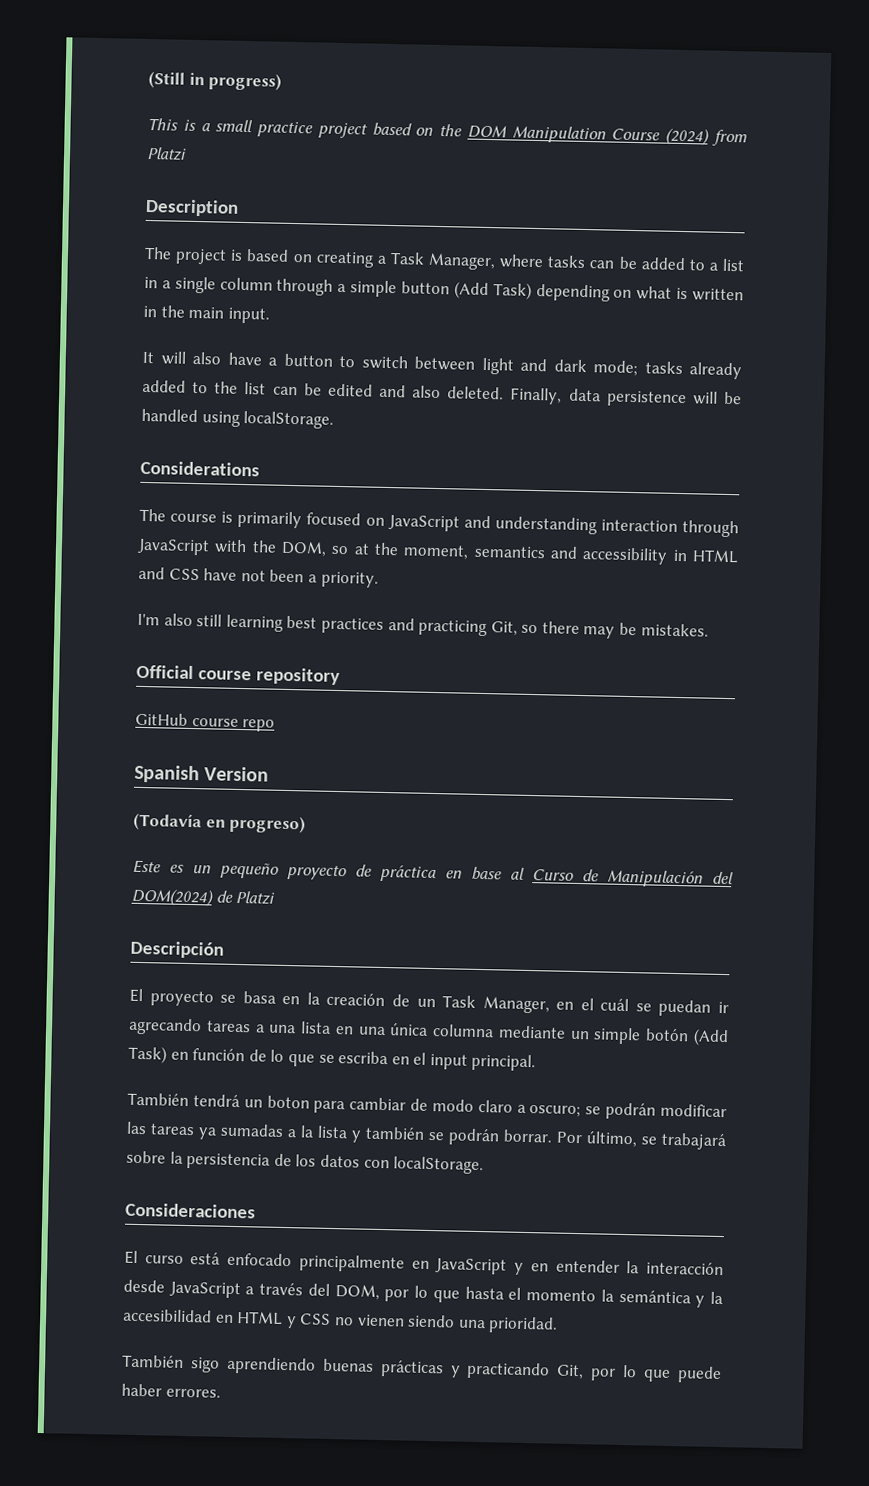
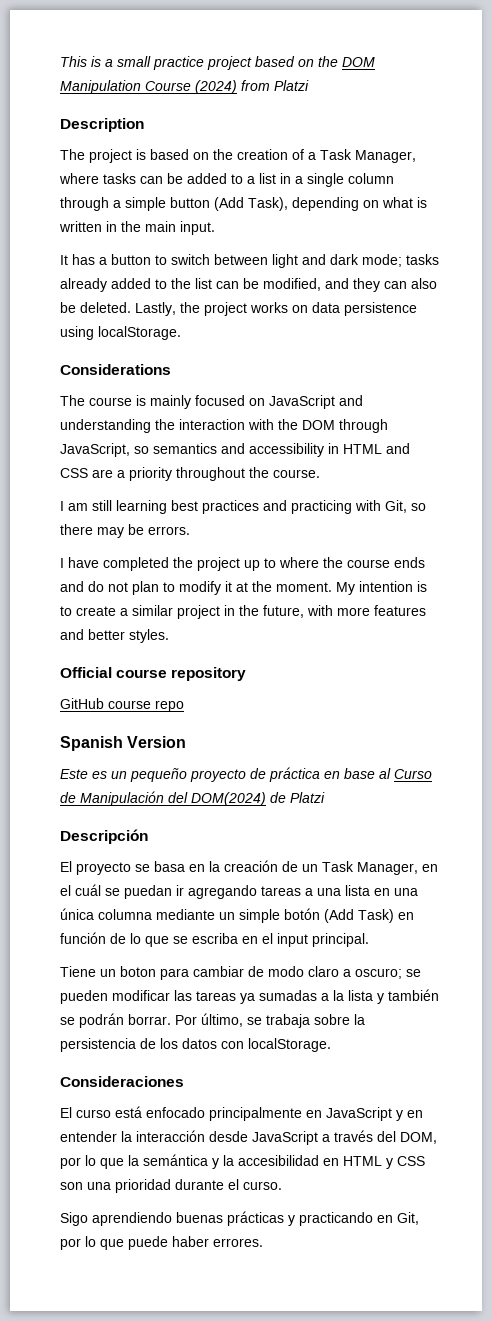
[148,70,283,91] (Still in progress) // -> (60, 61) none
[315,251,375,268] creating -> [213,149,304,160] the creation of
[492,282,532,300] Task) -> [248,197,288,211] Task),
[160,351,262,366] will also have -> [72,254,95,265] has
[327,383,742,408] [141,408,198,423] edited and also deleted. Finally, data persistence will be handled -> [263,278,437,292] [60,302,417,316] modified, and they can also be deleted. Lastly, the project works on data persistence
[237,510,303,529] primarily -> [150,395,191,409] mainly
[600,519,740,538] [137,538,470,560] interaction through JavaScript with the DOM, so at the moment, -> [155,419,388,433] [60,443,149,457] the interaction with the DOM through JavaScript, so
[203,568,379,588] [137,613,193,626] have not been a priority. // I'm also -> [92,467,320,481] [60,501,88,511] are a priority throughout the course. // I am
(489, 628) none -> [355,500,381,511] with
[640,623,709,637] mistakes. -> [148,526,190,535] [60,557,425,571] [60,581,427,595] [60,605,426,619] [60,629,169,643] errors. // I have completed the project up to where the course ends and do not plan to modify it at the moment. My intention is to create a similar project in the future, with more features and better styles.
[133,812,307,834] // (Todavía en progreso) -> (187, 742) none
[128,1017,202,1036] agrecando -> [188,885,257,899] agregando
[127,1092,240,1108] También tendrá -> [60,966,96,977] Tiene
[605,1102,657,1120] podrán -> [60,990,108,1004] pueden
[661,1132,727,1151] trabajará -> [266,1014,310,1028] trabaja
[464,1286,597,1302] hasta el momento -> (124, 1163) none
[333,1314,559,1334] [122,1354,220,1373] no vienen siendo una prioridad. // También sigo -> [60,1179,282,1193] [60,1212,88,1226] son una prioridad durante el curso. // Sigo
(551, 1370) none -> [377,1215,393,1223] en

